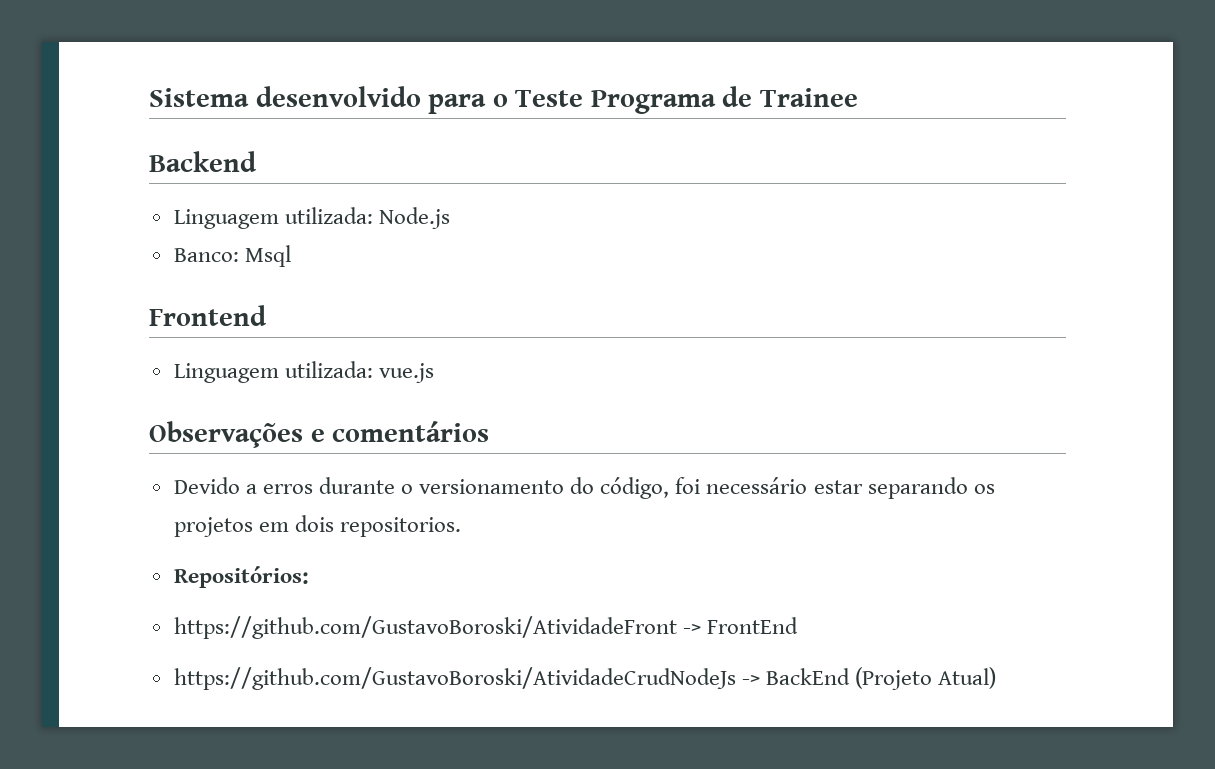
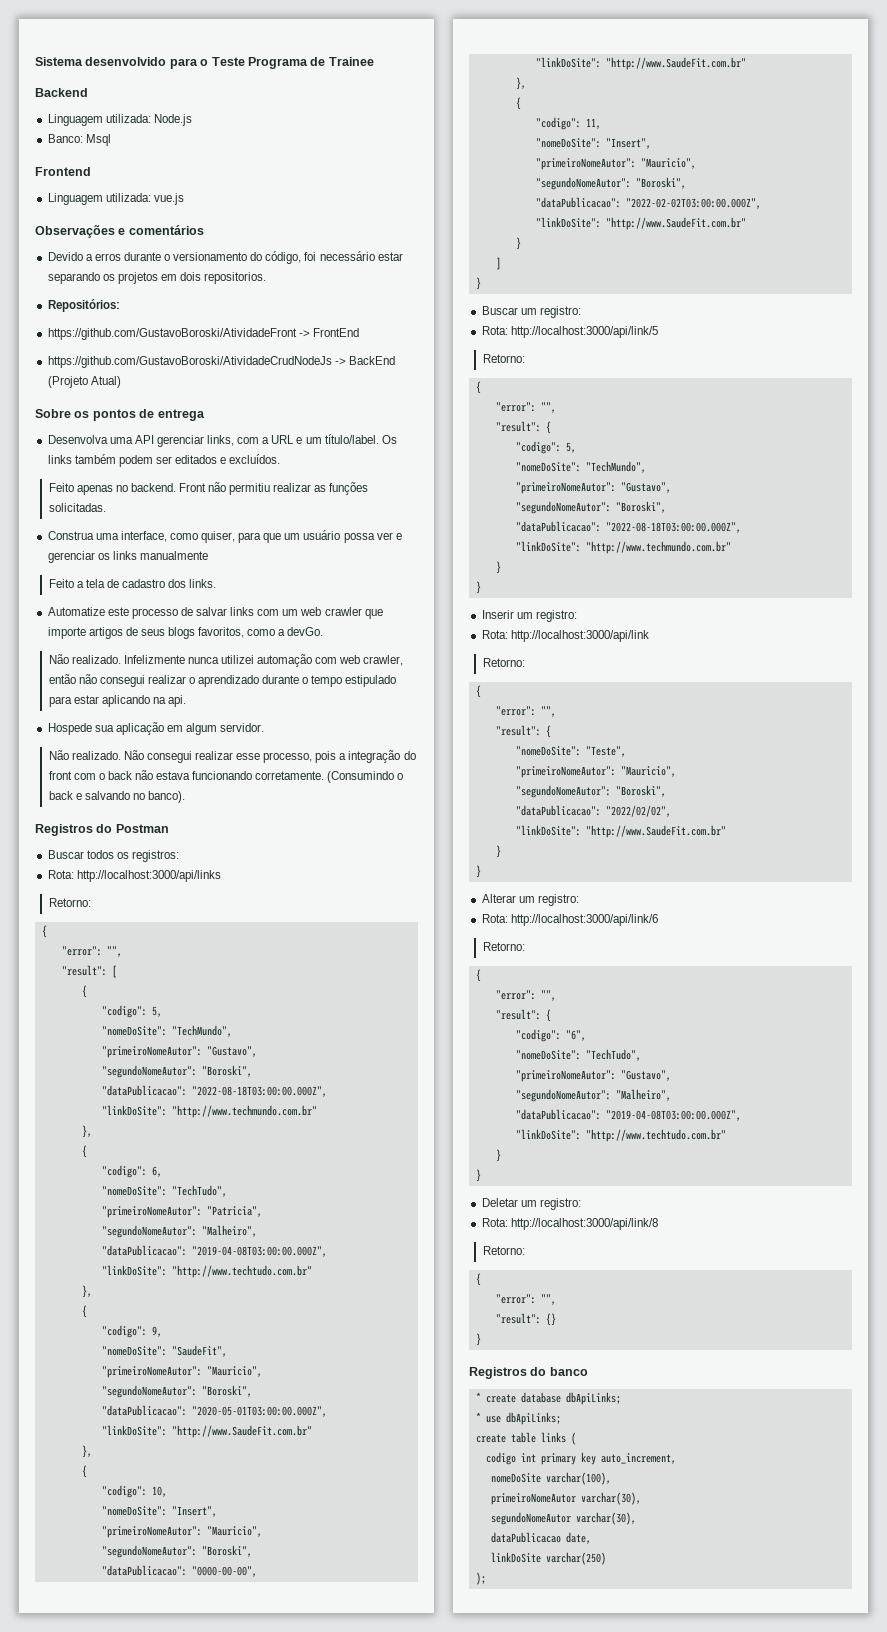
(997, 678) none -> [35,409,205,421] [47,434,397,447] [47,454,281,467] [48,482,369,495] [48,503,106,512] [47,530,402,543] [47,551,208,563] [48,579,217,588] [47,607,383,619] [47,627,324,639] [48,654,404,667] [48,674,397,687] [48,695,186,707] [47,722,265,735] [48,750,416,763] [48,770,404,783] [48,791,185,803] [35,824,169,836] [47,850,179,862] [47,870,221,882] [48,898,91,907] [41,925,47,938] [61,946,122,957] [61,965,117,978] [81,985,87,998] [101,1005,162,1018] [101,1025,232,1037] [101,1046,257,1058] [101,1065,252,1078] [101,1085,327,1097] [101,1105,317,1118] [81,1125,92,1138] [81,1145,87,1158] [101,1165,162,1178] [101,1185,227,1197] [101,1206,262,1218] [101,1225,257,1238] [101,1245,327,1257] [101,1265,312,1278] [81,1285,92,1298] [81,1305,87,1318] [101,1325,162,1338] [101,1345,227,1357] [101,1366,262,1378] [101,1385,252,1398] [101,1405,327,1417] [101,1425,312,1438] [81,1445,92,1458] [81,1465,87,1478] [101,1485,167,1498] [101,1506,217,1517] [101,1526,262,1538] [101,1545,252,1558] [101,1565,257,1577] [535,57,746,70] [515,77,526,90] [515,97,521,110] [535,117,601,130] [535,138,651,149] [535,158,696,170] [535,177,686,190] [535,197,761,209] [535,217,746,230] [515,237,521,250] [495,257,501,270] [475,277,481,290] [481,306,581,318] [481,326,658,338] [482,354,525,363] [475,381,481,394] [495,402,556,413] [495,421,551,434] [515,441,576,454] [515,461,646,473] [515,482,671,494] [515,501,666,514] [515,521,741,533] [515,541,731,554] [495,561,501,574] [475,581,481,594] [481,610,577,622] [481,630,649,642] [482,658,525,667] [475,685,481,698] [495,706,556,717] [495,725,551,738] [515,746,626,757] [515,766,676,778] [515,785,666,798] [515,805,671,817] [515,825,726,838] [495,845,501,858] [475,865,481,878] [481,894,579,906] [481,914,658,926] [482,942,525,951] [475,969,481,982] [495,990,556,1001] [495,1009,551,1022] [515,1029,586,1042] [515,1049,641,1061] [515,1070,671,1082] [515,1089,671,1102] [515,1109,741,1121] [515,1129,726,1142] [495,1149,501,1162] [475,1169,481,1182] [481,1198,581,1210] [481,1218,658,1230] [482,1246,525,1255] [475,1273,481,1286] [495,1294,556,1305] [495,1313,556,1326] [475,1333,481,1346] [469,1367,588,1379] [475,1392,621,1405] [475,1412,561,1425] [475,1432,576,1445] [485,1452,676,1465] [490,1472,611,1485] [490,1492,641,1505] [490,1512,636,1525] [490,1532,591,1544] [490,1552,606,1565] [475,1572,486,1585] // Sobre os pontos de entrega // Desenvolva uma API gerenciar links, com a URL e um título/label. Os links também podem ser editados e excluídos. // Feito apenas no backend. Front não permitiu realizar as funções solicitadas. // Construa uma interface, como quiser, para que um usuário possa ver e gerenciar os links manualmente // Feito a tela de cadastro dos links. // Automatize este processo de salvar links com um web crawler que importe artigos de seus blogs favoritos, como a devGo. // Não realizado. Infelizmente nunca utilizei automação com web crawler, então não consegui realizar o aprendizado durante o tempo estipulado para estar aplicando na api. // Hospede sua aplicação em algum servidor. // Não realizado. Não consegui realizar esse processo, pois a integração do front com o back não estava funcionando corretamente. (Consumindo o back e salvando no banco). // Registros do Postman // Buscar todos os registros: // Rota: http://localhost:3000/api/links // Retorno: // { // "error": "", // "result": [ // { // "codigo": 5, // "nomeDoSite": "TechMundo", // "primeiroNomeAutor": "Gustavo", // "segundoNomeAutor": "Boroski", // "dataPublicacao": "2022-08-18T03:00:00.000Z", // "linkDoSite": "http://www.techmundo.com.br" // }, // { // "codigo": 6, // "nomeDoSite": "TechTudo", // "primeiroNomeAutor": "Patricia", // "segundoNomeAutor": "Malheiro", // "dataPublicacao": "2019-04-08T03:00:00.000Z", // "linkDoSite": "http://www.techtudo.com.br" // }, // { // "codigo": 9, // "nomeDoSite": "SaudeFit", // "primeiroNomeAutor": "Mauricio", // "segundoNomeAutor": "Boroski", // "dataPublicacao": "2020-05-01T03:00:00.000Z", // "linkDoSite": "http://www.SaudeFit.com.br" // }, // { // "codigo": 10, // "nomeDoSite": "Insert", // "primeiroNomeAutor": "Mauricio", // "segundoNomeAutor": "Boroski", // "dataPublicacao": "0000-00-00", // "linkDoSite": "http://www.SaudeFit.com.br" // }, // { // "codigo": 11, // "nomeDoSite": "Insert", // "primeiroNomeAutor": "Mauricio", // "segundoNomeAutor": "Boroski", // "dataPublicacao": "2022-02-02T03:00:00.000Z", // "linkDoSite": "http://www.SaudeFit.com.br" // } // ] // } // Buscar um registro: // Rota: http://localhost:3000/api/link/5 // Retorno: // { // "error": "", // "result": { // "codigo": 5, // "nomeDoSite": "TechMundo", // "primeiroNomeAutor": "Gustavo", // "segundoNomeAutor": "Boroski", // "dataPublicacao": "2022-08-18T03:00:00.000Z", // "linkDoSite": "http://www.techmundo.com.br" // } // } // Inserir um registro: // Rota: http://localhost:3000/api/link // Retorno: // { // "error": "", // "result": { // "nomeDoSite": "Teste", // "primeiroNomeAutor": "Mauricio", // "segundoNomeAutor": "Boroski", // "dataPublicacao": "2022/02/02", // "linkDoSite": "http://www.SaudeFit.com.br" // } // } // Alterar um registro: // Rota: http://localhost:3000/api/link/6 // Retorno: // { // "error": "", // "result": { // "codigo": "6", // "nomeDoSite": "TechTudo", // "primeiroNomeAutor": "Gustavo", // "segundoNomeAutor": "Malheiro", // "dataPublicacao": "2019-04-08T03:00:00.000Z", // "linkDoSite": "http://www.techtudo.com.br" // } // } // Deletar um registro: // Rota: http://localhost:3000/api/link/8 // Retorno: // { // "error": "", // "result": {} // } // Registros do banco // * create database dbApiLinks; // * use dbApiLinks; // create table links ( // codigo int primary key auto_increment, // nomeDoSite varchar(100), // primeiroNomeAutor varchar(30), // segundoNomeAutor varchar(30), // dataPublicacao date, // linkDoSite varchar(250) // );

